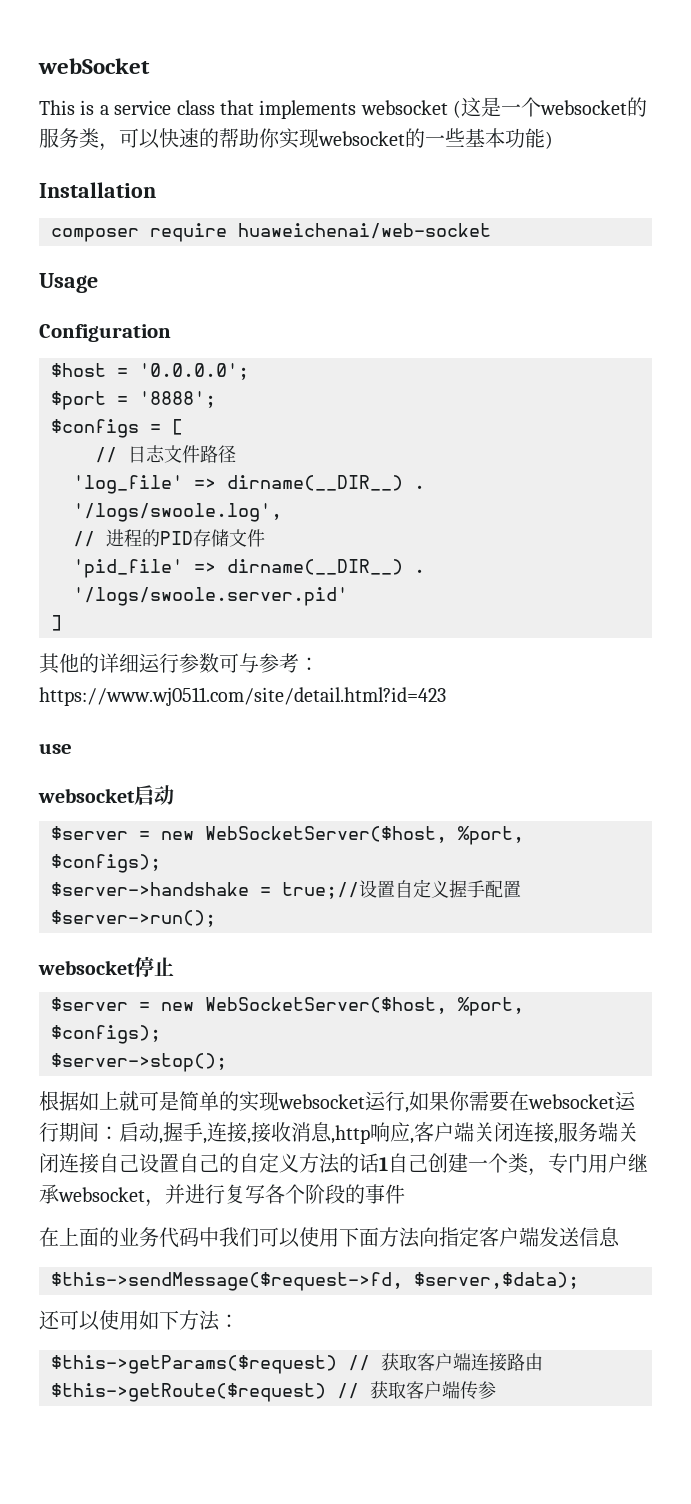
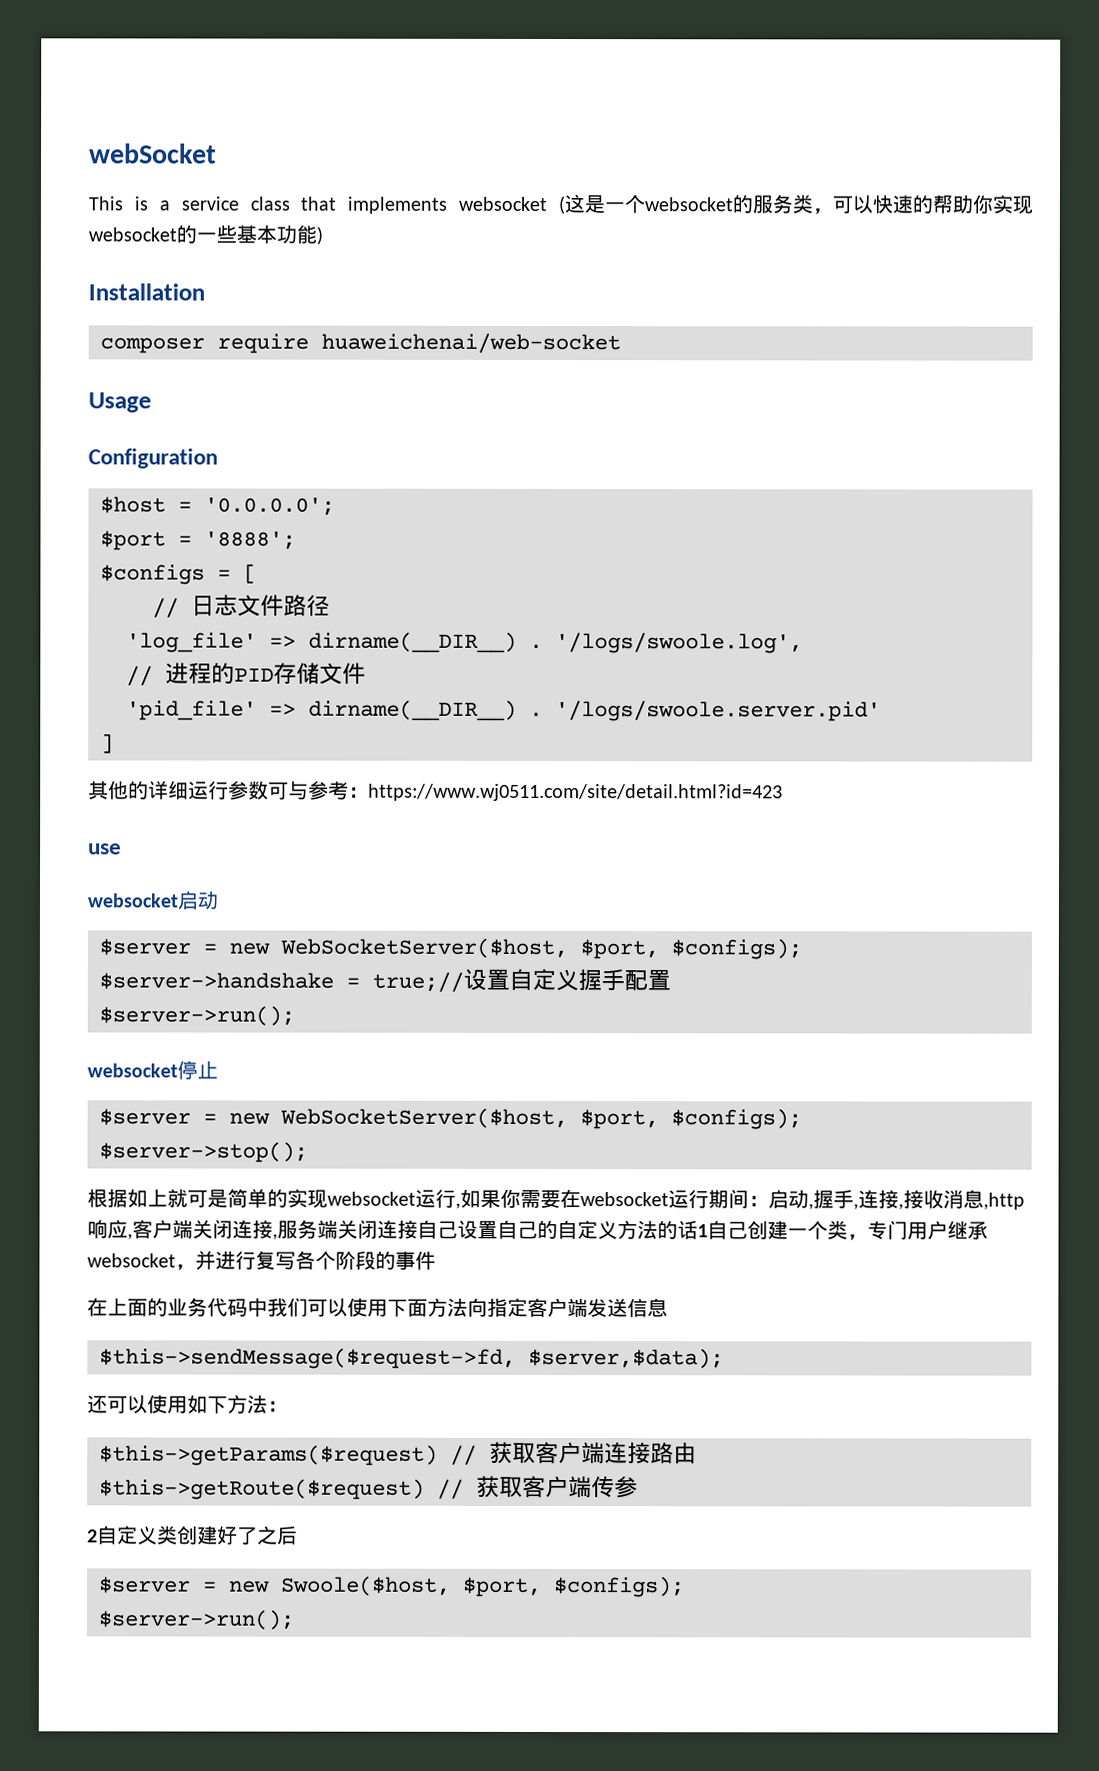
[458,826,524,845] %port, -> [580,939,659,960] $port,
[458,997,524,1016] %port, -> [580,1109,659,1130] $port,
(496, 1390) none -> [87,1525,298,1545] [99,1575,685,1598] [98,1609,294,1630] // 2自定义类创建好了之后 // $server = new Swoole($host, $port, $configs); // $server->run();

